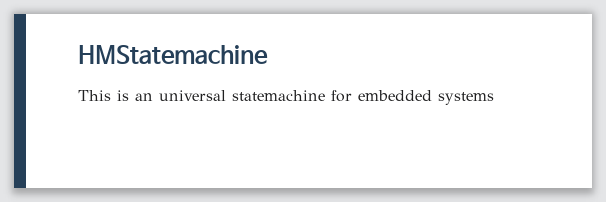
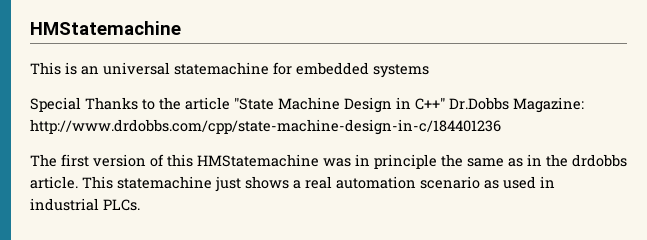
(494, 98) none -> [30,97,584,113] [30,119,501,135] [30,154,627,169] [30,176,555,192] [30,198,140,211] // Special Thanks to the article "State Machine Design in C++" Dr.Dobbs Magazine: http://www.drdobbs.com/cpp/state-machine-design-in-c/184401236 // The first version of this HMStatemachine was in principle the same as in the drdobbs article. This statemachine just shows a real automation scenario as used in industrial PLCs.

